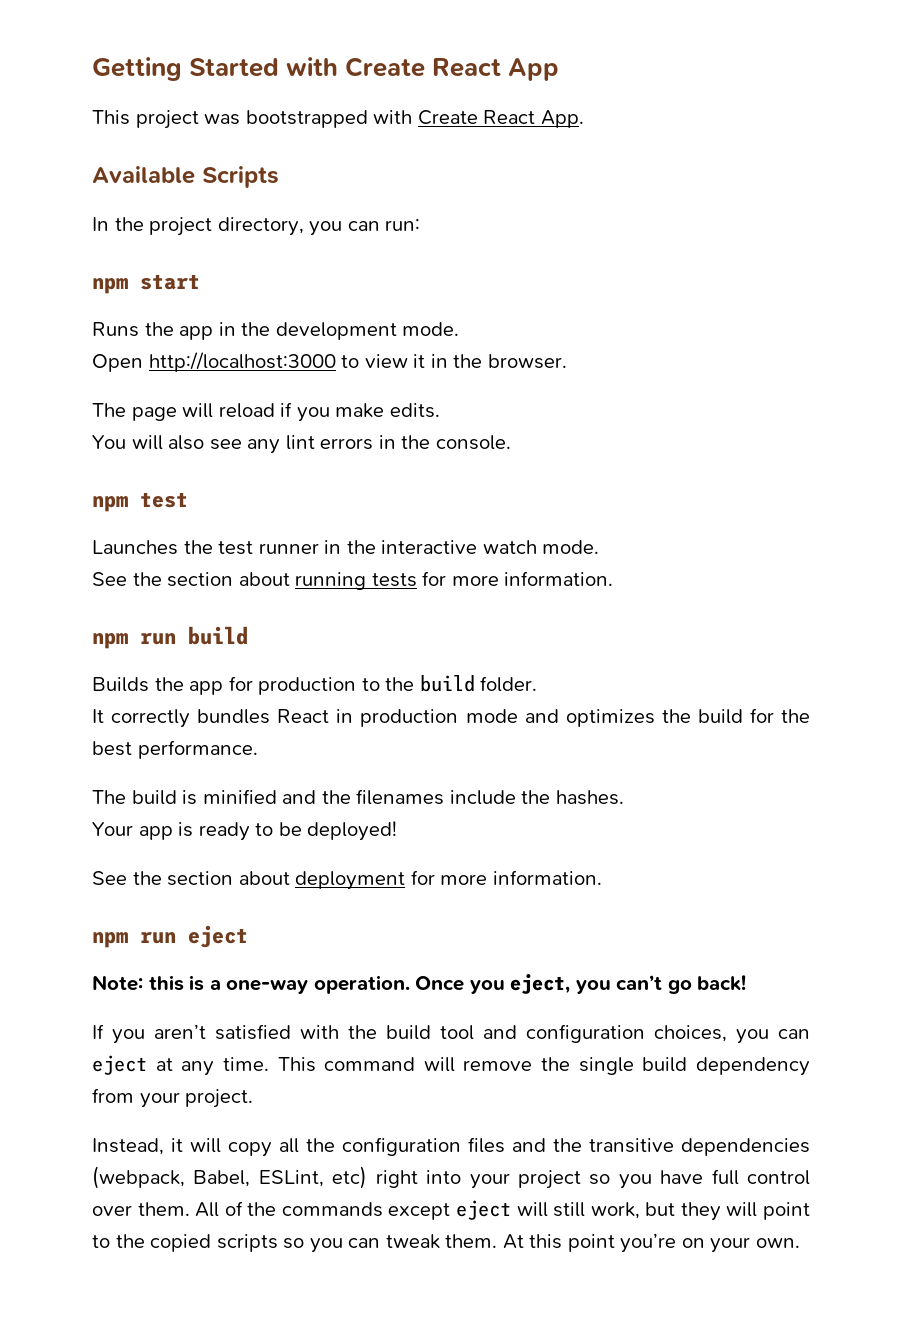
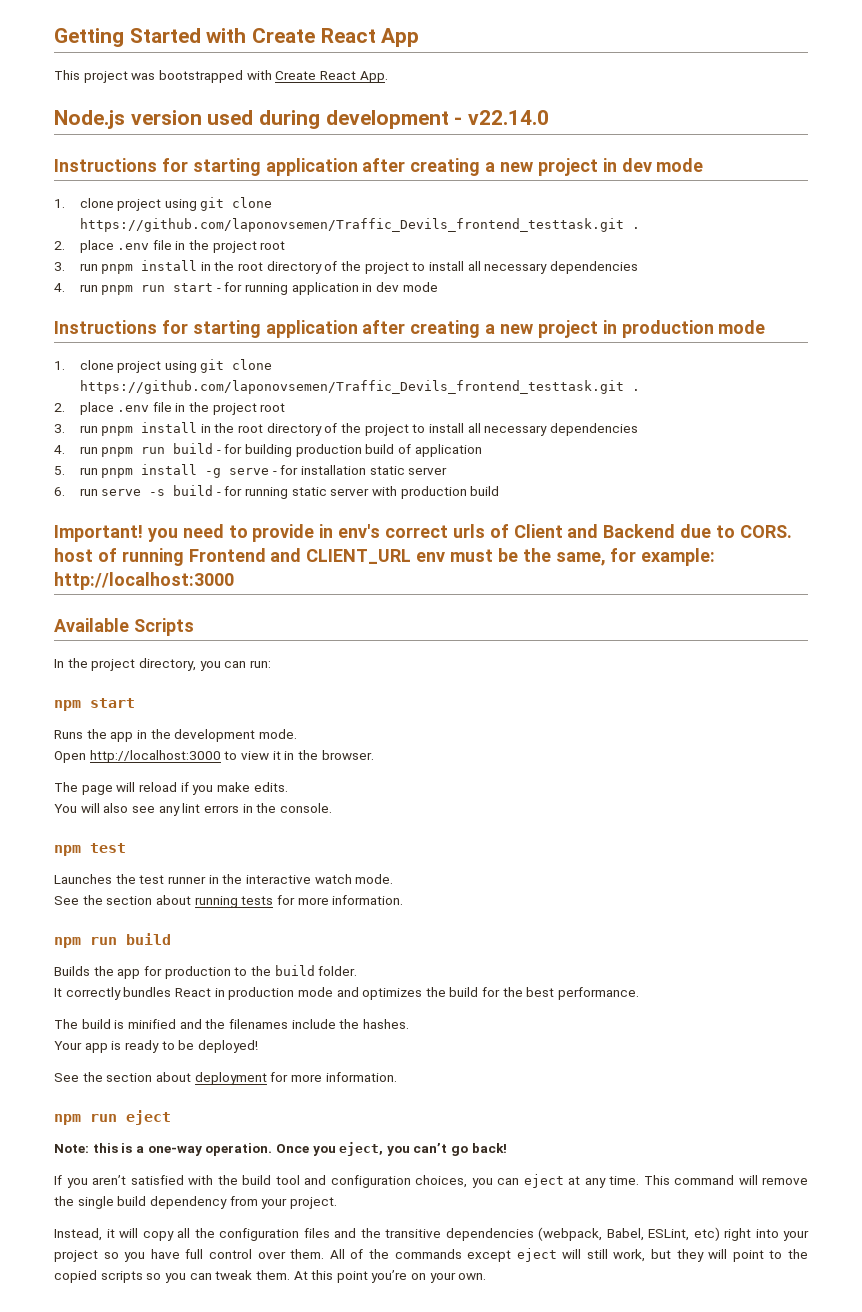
(584, 119) none -> [54,110,550,129] [54,158,704,176] [54,197,273,211] [79,218,640,232] [54,240,286,253] [54,260,638,274] [54,282,438,295] [54,320,766,338] [54,359,273,373] [79,380,640,394] [54,402,286,415] [54,422,638,436] [54,443,482,457] [54,464,448,478] [54,485,500,499] [54,524,792,542] [54,548,716,566] [54,572,234,590] // Node.js version used during development - v22.14.0 // Instructions for starting application after creating a new project in dev mode // 1. clone project using git clone https://github.com/laponovsemen/Traffic_Devils_frontend_testtask.git . // 2. place .env file in the project root // 3. run pnpm install in the root directory of the project to install all necessary dependencies // 4. run pnpm run start - for running application in dev mode // Instructions for starting application after creating a new project in production mode // 1. clone project using git clone https://github.com/laponovsemen/Traffic_Devils_frontend_testtask.git . // 2. place .env file in the project root // 3. run pnpm install in the root directory of the project to install all necessary dependencies // 4. run pnpm run build - for building production build of application // 5. run pnpm install -g serve - for installation static server // 6. run serve -s build - for running static server with production build // Important! you need to provide in env's correct urls of Client and Backend due to CORS. host of running Frontend and CLIENT_URL env must be the same, for example: http://localhost:3000

